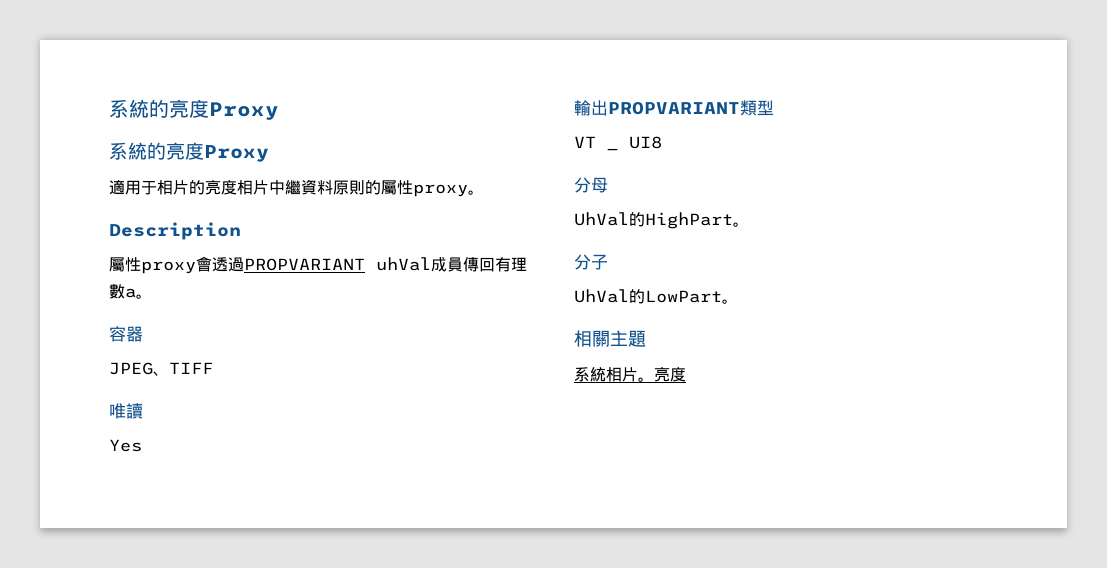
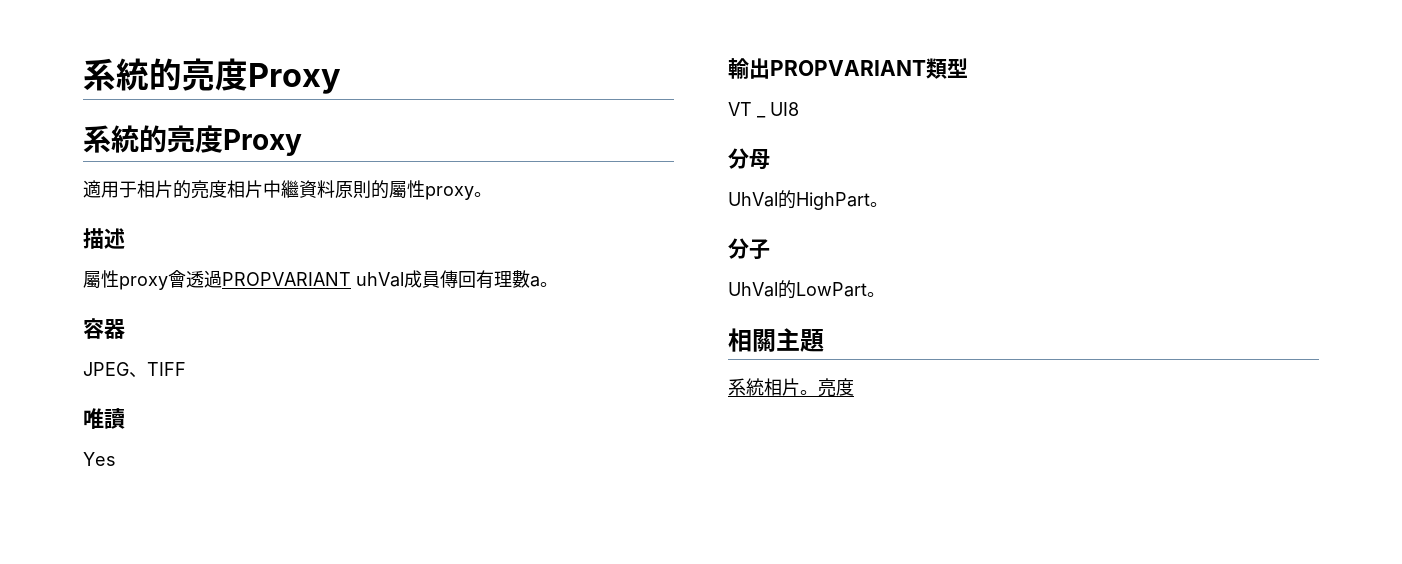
[109,222,241,240] Description -> [83,228,125,249] 描述

